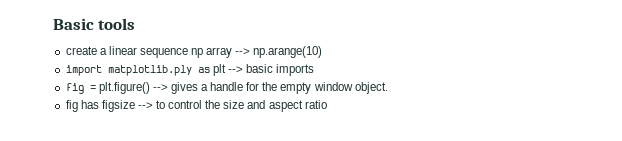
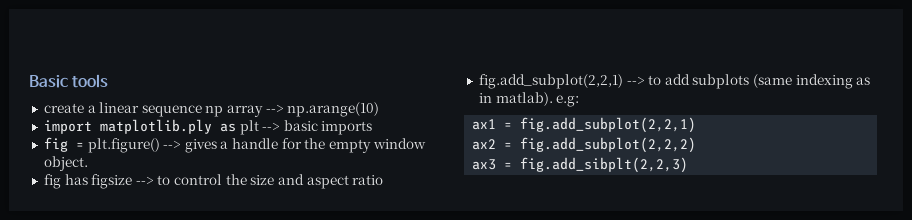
(327, 104) none -> [478,74,871,89] [478,92,580,107] [472,117,697,133] [472,137,697,153] [472,157,689,173] // fig.add_subplot(2,2,1) --> to add subplots (same indexing as in matlab). e.g: // ax1 = fig.add_subplot(2,2,1) // ax2 = fig.add_subplot(2,2,2) // ax3 = fig.add_sibplt(2,2,3)

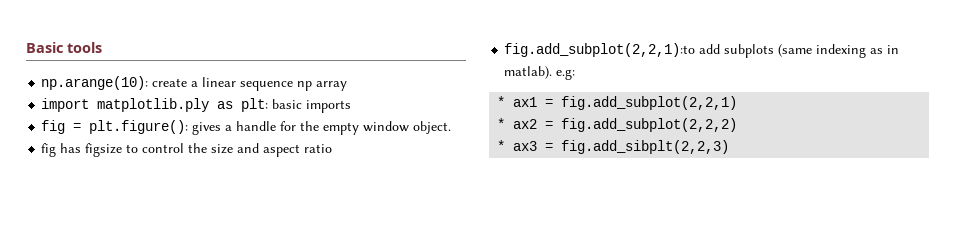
(109, 81) none -> [41,76,149,90] np.arange(10):
[265,102,380,117] --> np.arange(10) -> (348, 86) none
[239,120,281,135] plt --> -> [241,98,269,112] plt:
[87,138,182,153] plt.figure() --> -> [89,120,189,134] plt.figure():
[135,176,154,185] --> -> (123, 150) none
[478,74,662,89] fig.add_subplot(2,2,1) --> to -> [504,43,696,57] fig.add_subplot(2,2,1):to
(580, 101) none -> [497,96,506,107] *
(697, 125) none -> [497,118,506,129] *
(697, 145) none -> [497,140,506,151] *

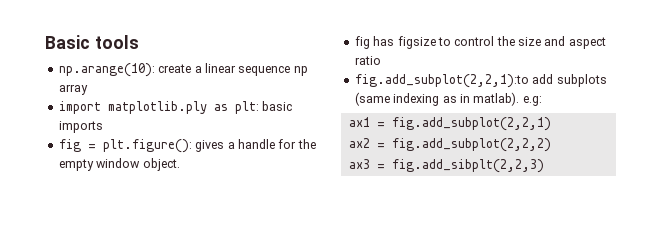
[497,96,506,107] * -> (542, 101) none
[497,118,506,129] * -> (551, 124) none
[497,140,506,151] * -> (551, 145) none

